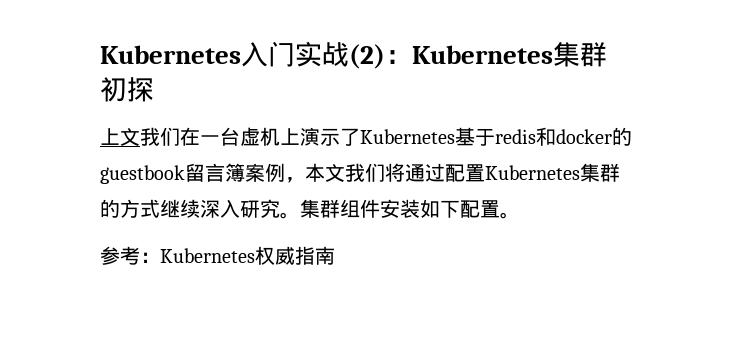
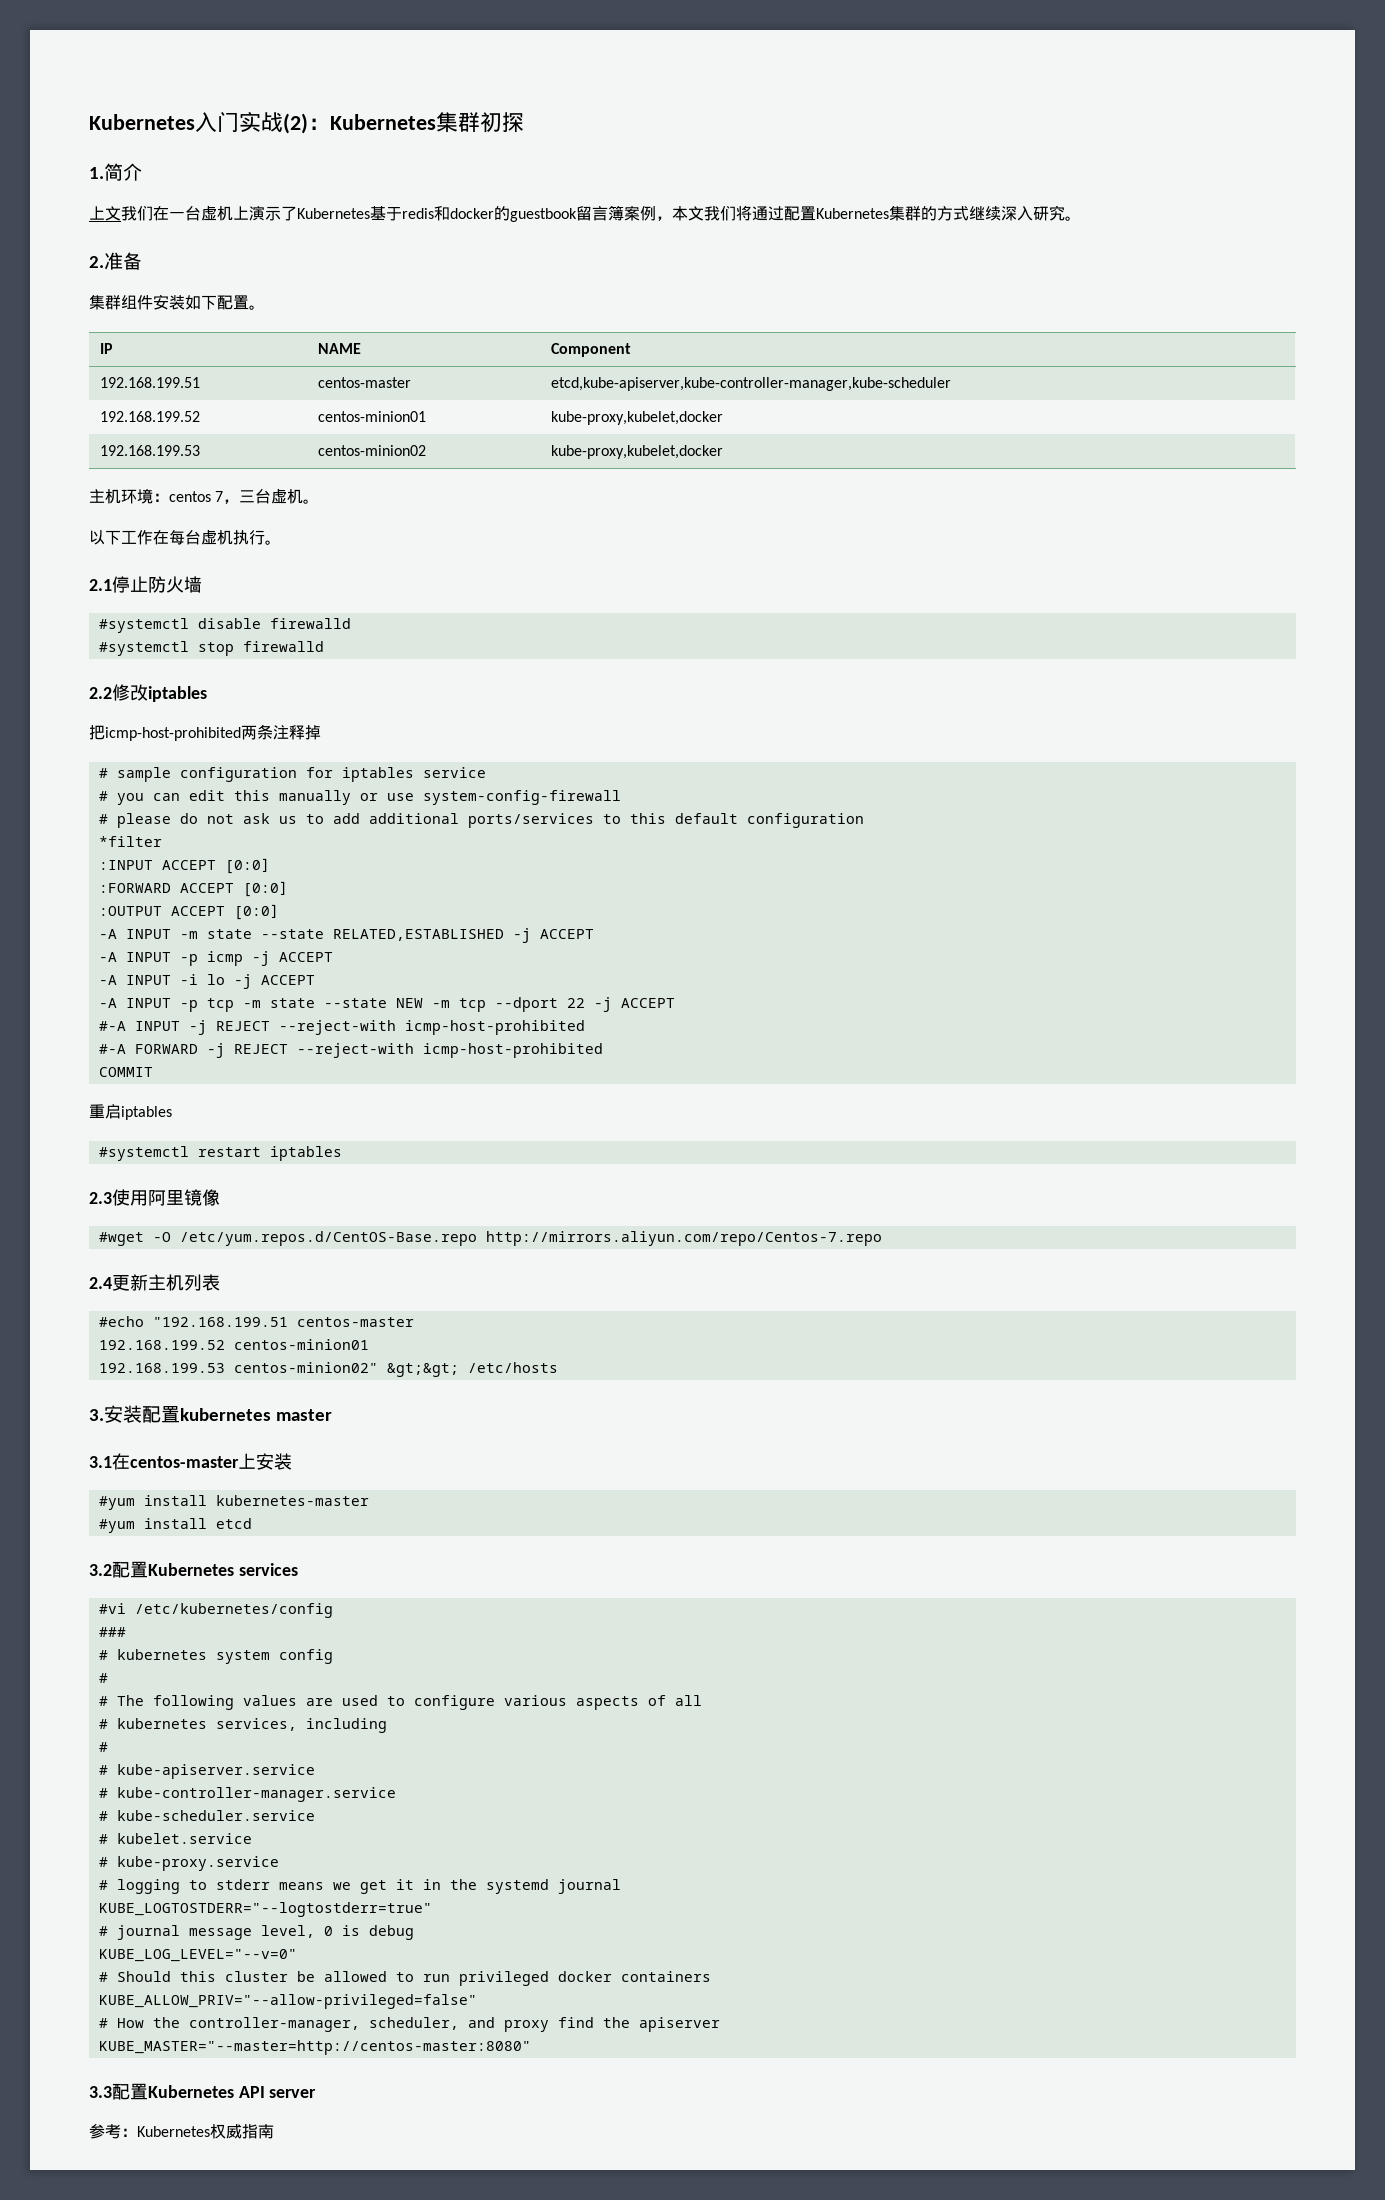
(154, 89) none -> [89,163,142,181] // 1.简介
(300, 215) none -> [89,252,142,270] // 2.准备 //
(520, 215) none -> [99,343,113,354] [317,343,361,354] [550,343,631,357] [99,377,200,388] [317,377,411,388] [550,377,951,391] [99,411,200,422] [317,411,426,422] [550,411,723,425] [99,445,200,456] [317,445,426,456] [550,445,723,459] [89,488,320,504] [89,529,281,545] [89,576,202,593] [98,618,351,633] [98,641,324,656] [89,684,207,702] [89,724,321,741] [98,767,486,782] [98,790,621,805] [98,813,864,828] [98,836,162,847] [98,858,270,874] [98,881,288,897] [98,904,279,920] [98,928,594,943] [98,951,333,966] [98,974,315,989] [98,997,675,1012] [98,1020,585,1035] [98,1043,603,1058] [98,1067,153,1077] [89,1104,172,1120] [98,1146,342,1161] [89,1189,220,1206] [98,1231,882,1246] [89,1274,220,1291] [98,1316,414,1327] [98,1339,369,1350] [98,1362,558,1377] [89,1405,332,1423] [89,1453,292,1470] [98,1495,369,1510] [98,1518,252,1533] [89,1561,298,1578] [98,1603,333,1618] [98,1627,126,1637] [98,1649,333,1664] [98,1673,108,1683] [98,1695,702,1710] [98,1718,387,1733] [98,1742,108,1752] [98,1764,315,1779] [98,1787,396,1802] [98,1810,315,1821] [98,1833,252,1844] [98,1856,279,1871] [98,1879,621,1894] [98,1902,432,1917] [98,1925,414,1940] [98,1949,297,1962] [98,1971,711,1986] [98,1994,477,2009] [98,2017,720,2032] [98,2040,531,2055] [89,2083,317,2100] // IP | NAME | Component // 192.168.199.51 | centos-master | etcd,kube-apiserver,kube-controller-manager,kube-scheduler // 192.168.199.52 | centos-minion01 | kube-proxy,kubelet,docker // 192.168.199.53 | centos-minion02 | kube-proxy,kubelet,docker // 主机环境：centos 7，三台虚机。 // 以下工作在每台虚机执行。 // 2.1停止防火墙 // #systemctl disable firewalld // #systemctl stop firewalld // 2.2修改iptables // 把icmp-host-prohibited两条注释掉 // # sample configuration for iptables service // # you can edit this manually or use system-config-firewall // # please do not ask us to add additional ports/services to this default configuration // *filter // :INPUT ACCEPT [0:0] // :FORWARD ACCEPT [0:0] // :OUTPUT ACCEPT [0:0] // -A INPUT -m state --state RELATED,ESTABLISHED -j ACCEPT // -A INPUT -p icmp -j ACCEPT // -A INPUT -i lo -j ACCEPT // -A INPUT -p tcp -m state --state NEW -m tcp --dport 22 -j ACCEPT // #-A INPUT -j REJECT --reject-with icmp-host-prohibited // #-A FORWARD -j REJECT --reject-with icmp-host-prohibited // COMMIT // 重启iptables // #systemctl restart iptables // 2.3使用阿里镜像 // #wget -O /etc/yum.repos.d/CentOS-Base.repo http://mirrors.aliyun.com/repo/Centos-7.repo // 2.4更新主机列表 // #echo "192.168.199.51 centos-master // 192.168.199.52 centos-minion01 // 192.168.199.53 centos-minion02" &gt;&gt; /etc/hosts // 3.安装配置kubernetes master // 3.1在centos-master上安装 // #yum install kubernetes-master // #yum install etcd // 3.2配置Kubernetes services // #vi /etc/kubernetes/config // ### // # kubernetes system config // # // # The following values are used to configure various aspects of all // # kubernetes services, including // # // # kube-apiserver.service // # kube-controller-manager.service // # kube-scheduler.service // # kubelet.service // # kube-proxy.service // # logging to stderr means we get it in the systemd journal // KUBE_LOGTOSTDERR="--logtostderr=true" // # journal message level, 0 is debug // KUBE_LOG_LEVEL="--v=0" // # Should this cluster be allowed to run privileged docker containers // KUBE_ALLOW_PRIV="--allow-privileged=false" // # How the controller-manager, scheduler, and proxy find the apiserver // KUBE_MASTER="--master=http://centos-master:8080" // 3.3配置Kubernetes API server

